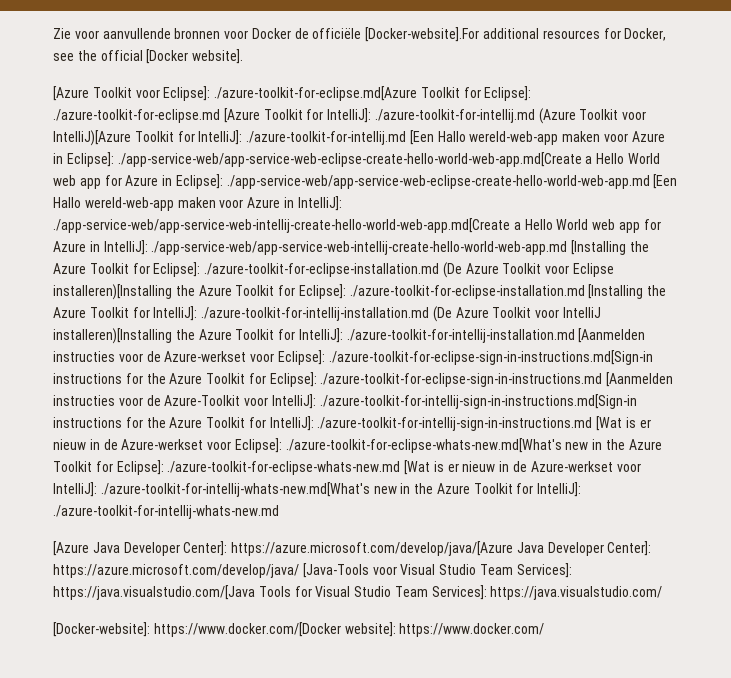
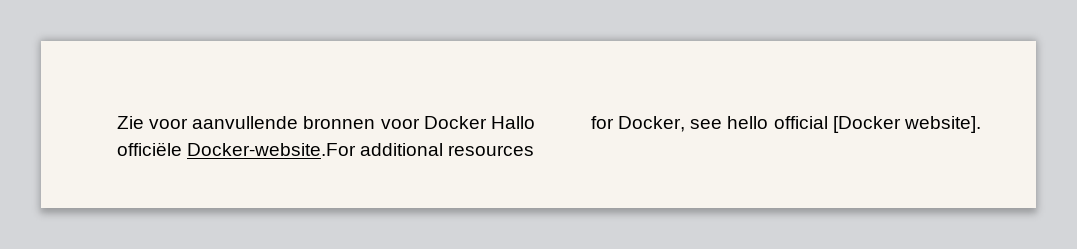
[294,27,480,42] de officiële [Docker-website].For -> [490,116,535,129] [117,142,357,156] Hallo officiële Docker-website.For
[77,50,97,61] the -> [727,116,769,129] hello
[53,86,532,101] [53,108,647,124] [53,130,665,146] [53,152,660,167] [53,174,678,189] [53,196,342,211] [53,218,661,233] [53,240,649,255] [53,262,615,278] [53,284,667,300] [53,306,602,322] [53,328,646,344] [53,350,653,365] [53,372,674,387] [53,394,637,409] [53,416,651,431] [53,438,662,453] [53,460,641,475] [53,482,582,497] [53,505,279,519] [53,541,652,556] [53,563,572,578] [53,585,663,600] [53,622,545,637] // [Azure Toolkit voor Eclipse]: ./azure-toolkit-for-eclipse.md[Azure Toolkit for Eclipse]: ./azure-toolkit-for-eclipse.md [Azure Toolkit for IntelliJ]: ./azure-toolkit-for-intellij.md (Azure Toolkit voor IntelliJ)[Azure Toolkit for IntelliJ]: ./azure-toolkit-for-intellij.md [Een Hallo wereld-web-app maken voor Azure in Eclipse]: ./app-service-web/app-service-web-eclipse-create-hello-world-web-app.md[Create a Hello World web app for Azure in Eclipse]: ./app-service-web/app-service-web-eclipse-create-hello-world-web-app.md [Een Hallo wereld-web-app maken voor Azure in IntelliJ]: ./app-service-web/app-service-web-intellij-create-hello-world-web-app.md[Create a Hello World web app for Azure in IntelliJ]: ./app-service-web/app-service-web-intellij-create-hello-world-web-app.md [Installing the Azure Toolkit for Eclipse]: ./azure-toolkit-for-eclipse-installation.md (De Azure Toolkit voor Eclipse installeren)[Installing the Azure Toolkit for Eclipse]: ./azure-toolkit-for-eclipse-installation.md [Installing the Azure Toolkit for IntelliJ]: ./azure-toolkit-for-intellij-installation.md (De Azure Toolkit voor IntelliJ installeren)[Installing the Azure Toolkit for IntelliJ]: ./azure-toolkit-for-intellij-installation.md [Aanmelden instructies voor de Azure-werkset voor Eclipse]: ./azure-toolkit-for-eclipse-sign-in-instructions.md[Sign-in instructions for the Azure Toolkit for Eclipse]: ./azure-toolkit-for-eclipse-sign-in-instructions.md [Aanmelden instructies voor de Azure-Toolkit voor IntelliJ]: ./azure-toolkit-for-intellij-sign-in-instructions.md[Sign-in instructions for the Azure Toolkit for IntelliJ]: ./azure-toolkit-for-intellij-sign-in-instructions.md [Wat is er nieuw in de Azure-werkset voor Eclipse]: ./azure-toolkit-for-eclipse-whats-new.md[What's new in the Azure Toolkit for Eclipse]: ./azure-toolkit-for-eclipse-whats-new.md [Wat is er nieuw in de Azure-werkset voor IntelliJ]: ./azure-toolkit-for-intellij-whats-new.md[What's new in the Azure Toolkit for IntelliJ]: ./azure-toolkit-for-intellij-whats-new.md // [Azure Java Developer Center]: https://azure.microsoft.com/develop/java/[Azure Java Developer Center]: https://azure.microsoft.com/develop/java/ [Java-Tools voor Visual Studio Team Services]: https://java.visualstudio.com/[Java Tools for Visual Studio Team Services]: https://java.visualstudio.com/ // [Docker-website]: https://www.docker.com/[Docker website]: https://www.docker.com/ -> (981, 124) none

